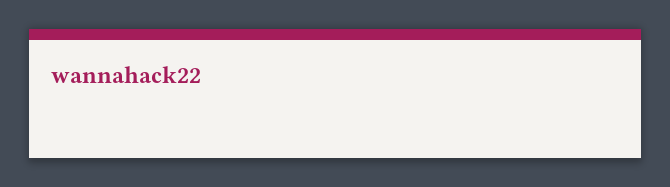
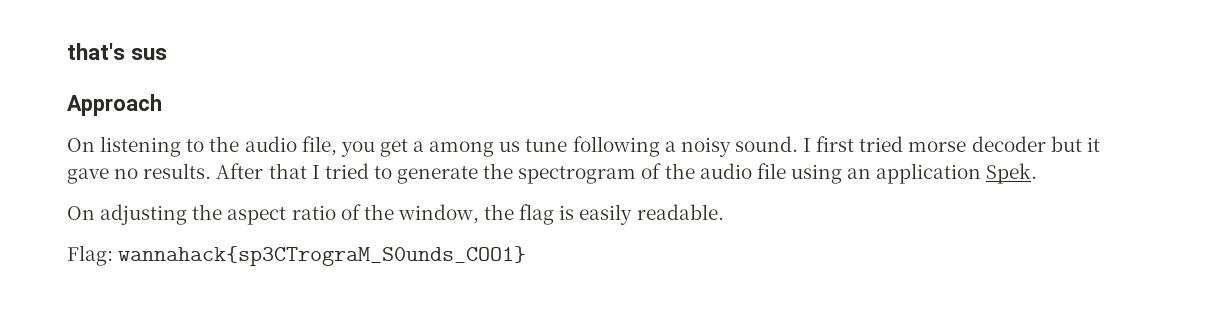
[51,66,201,83] wannahack22 -> [67,43,168,60] [67,94,162,116] [67,136,1100,157] [67,163,1038,184] [67,204,724,225] [67,245,527,266] that's sus // Approach // On listening to the audio file, you get a among us tune following a noisy sound. I first tried morse decoder but it gave no results. After that I tried to generate the spectrogram of the audio file using an application Spek. // On adjusting the aspect ratio of the window, the flag is easily readable. // Flag: wannahack{sp3CTrograM_S0unds_COO1}

